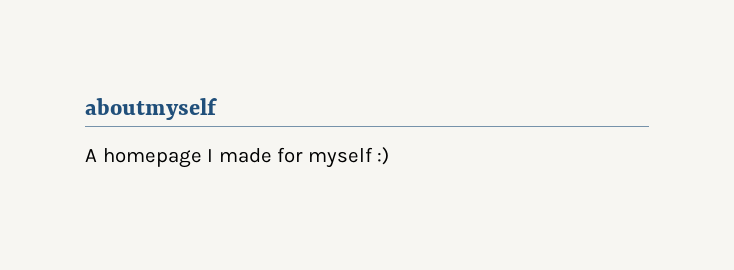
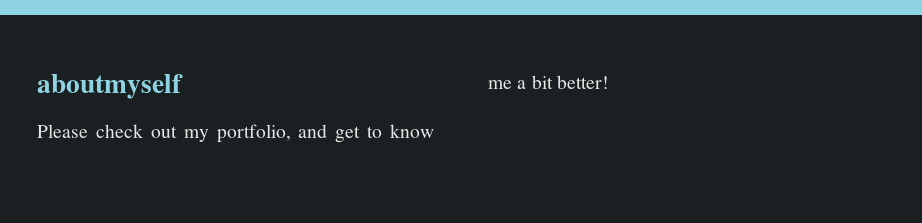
[85,147,390,168] A homepage I made for myself :) -> [37,124,434,143] [488,75,609,89] Please check out my portfolio, and get to know me a bit better!

